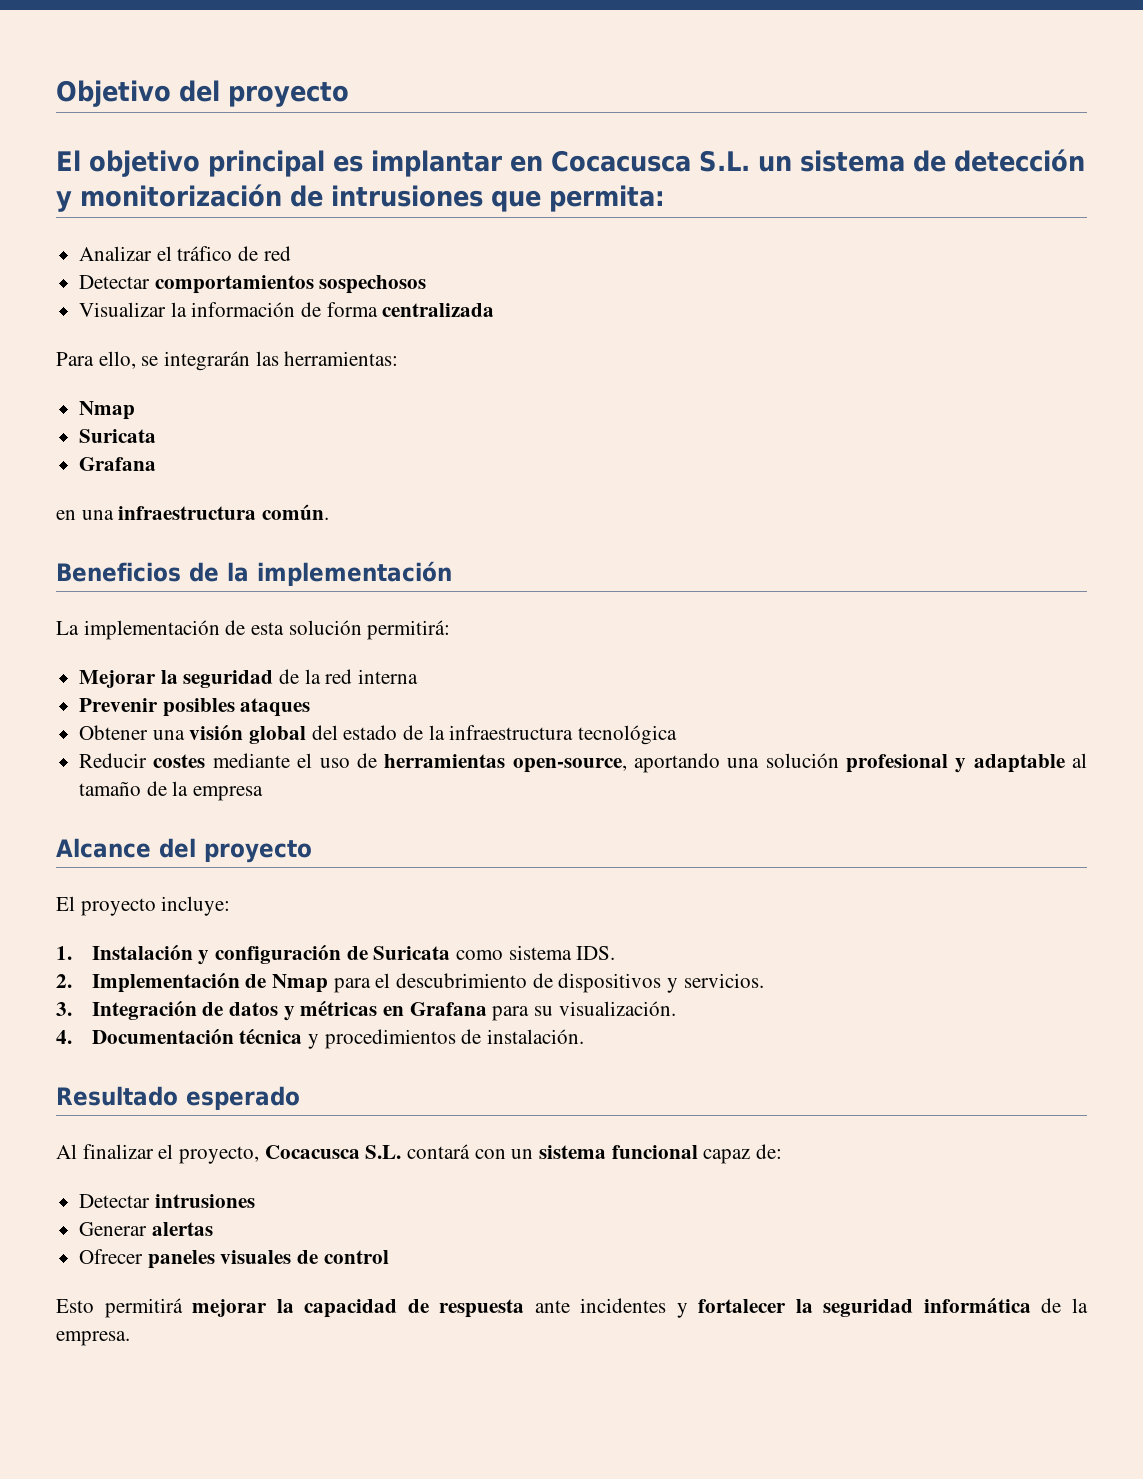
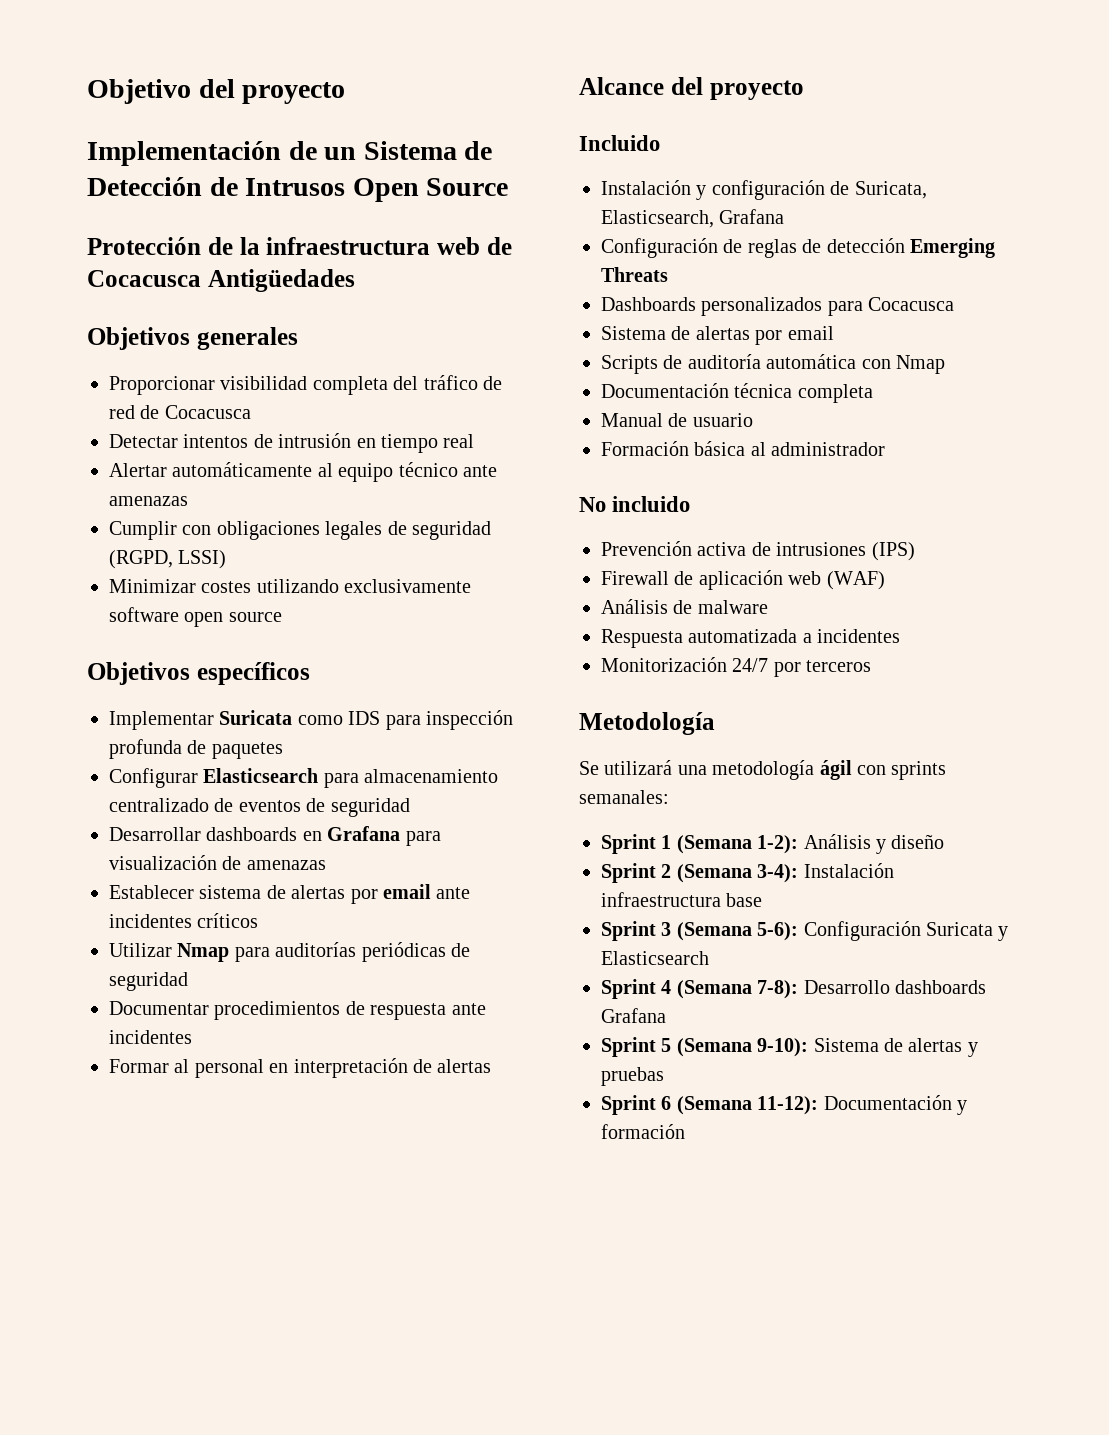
[56,149,1085,177] [56,184,665,212] [79,246,172,261] El objetivo principal es implantar en Cocacusca S.L. un sistema de detección y monitorización de intrusiones que permita: // Analizar el -> [87,141,493,166] [87,177,509,202] [87,237,512,255] [87,269,355,292] [87,327,298,350] [109,376,419,395] Implementación de un Sistema de Detección de Intrusos Open Source // Protección de la infraestructura web de Cocacusca Antigüedades // Objetivos generales // Proporcionar visibilidad completa del
[79,275,427,294] [79,302,495,317] [56,351,399,371] [79,401,136,420] [79,429,157,443] [79,457,157,471] [56,504,330,520] [56,561,452,586] [56,620,451,640] [79,669,419,688] [79,698,311,717] [79,724,678,745] [79,753,1088,773] [79,781,264,801] [56,838,312,863] [56,896,231,916] [56,944,616,965] [56,972,764,993] [56,1000,676,1021] [56,1028,584,1049] [56,1086,300,1110] [56,1144,783,1164] [79,1194,255,1208] [79,1222,213,1236] [79,1249,389,1269] [56,1297,1088,1318] [56,1331,130,1346] // Detectar comportamientos sospechosos // Visualizar la información de forma centralizada // Para ello, se integrarán las herramientas: // Nmap // Suricata // Grafana // en una infraestructura común. // Beneficios de la implementación // La implementación de esta solución permitirá: // Mejorar la seguridad de la red interna // Prevenir posibles ataques // Obtener una visión global del estado de la infraestructura tecnológica // Reducir costes mediante el uso de herramientas open-source, aportando una solución profesional y adaptable al tamaño de la empresa // Alcance del proyecto // El proyecto incluye: // 1. Instalación y configuración de Suricata como sistema IDS. // 2. Implementación de Nmap para el descubrimiento de dispositivos y servicios. // 3. Integración de datos y métricas en Grafana para su visualización. // 4. Documentación técnica y procedimientos de instalación. // Resultado esperado // Al finalizar el proyecto, Cocacusca S.L. contará con un sistema funcional capaz de: // Detectar intrusiones // Generar alertas // Ofrecer paneles visuales de control // Esto permitirá mejorar la capacidad de respuesta ante incidentes y fortalecer la seguridad informática de la empresa. -> [140,405,251,419] [109,433,475,453] [109,462,497,482] [109,496,188,506] [109,521,491,540] [109,550,227,569] [109,579,472,593] [109,607,282,627] [87,662,310,685] [109,710,513,730] [109,739,283,759] [109,768,499,788] [109,798,410,817] [109,826,441,846] [109,855,326,870] [109,884,471,904] [109,913,259,928] [109,942,470,962] [109,972,188,991] [109,1001,486,1020] [109,1030,192,1044] [109,1058,492,1078] [579,77,804,100] [579,135,660,151] [601,180,927,200] [601,209,785,228] [601,238,995,258] [601,267,668,282] [601,297,955,316] [601,326,834,345] [601,354,945,374] [601,383,873,403] [601,413,753,427] [601,441,886,456] [579,496,691,512] [601,541,915,561] [601,570,885,590] [601,599,768,614] [601,629,901,648] [601,657,872,677] [579,712,715,735] [579,760,947,780] [579,790,669,804] [601,834,945,854] [601,863,894,883] [601,892,763,907] [601,921,1009,941] [601,951,709,965] [601,979,986,999] [601,1008,666,1023] [601,1037,978,1057] [601,1067,664,1086] [601,1095,967,1115] [601,1124,685,1139] de Cocacusca // Detectar intentos de intrusión en tiempo real // Alertar automáticamente al equipo técnico ante amenazas // Cumplir con obligaciones legales de seguridad (RGPD, LSSI) // Minimizar costes utilizando exclusivamente software open source // Objetivos específicos // Implementar Suricata como IDS para inspección profunda de paquetes // Configurar Elasticsearch para almacenamiento centralizado de eventos de seguridad // Desarrollar dashboards en Grafana para visualización de amenazas // Establecer sistema de alertas por email ante incidentes críticos // Utilizar Nmap para auditorías periódicas de seguridad // Documentar procedimientos de respuesta ante incidentes // Formar al personal en interpretación de alertas // Alcance del proyecto // Incluido // Instalación y configuración de Suricata, Elasticsearch, Grafana // Configuración de reglas de detección Emerging Threats // Dashboards personalizados para Cocacusca // Sistema de alertas por email // Scripts de auditoría automática con Nmap // Documentación técnica completa // Manual de usuario // Formación básica al administrador // No incluido // Prevención activa de intrusiones (IPS) // Firewall de aplicación web (WAF) // Análisis de malware // Respuesta automatizada a incidentes // Monitorización 24/7 por terceros // Metodología // Se utilizará una metodología ágil con sprints semanales: // Sprint 1 (Semana 1-2): Análisis y diseño // Sprint 2 (Semana 3-4): Instalación infraestructura base // Sprint 3 (Semana 5-6): Configuración Suricata y Elasticsearch // Sprint 4 (Semana 7-8): Desarrollo dashboards Grafana // Sprint 5 (Semana 9-10): Sistema de alertas y pruebas // Sprint 6 (Semana 11-12): Documentación y formación

